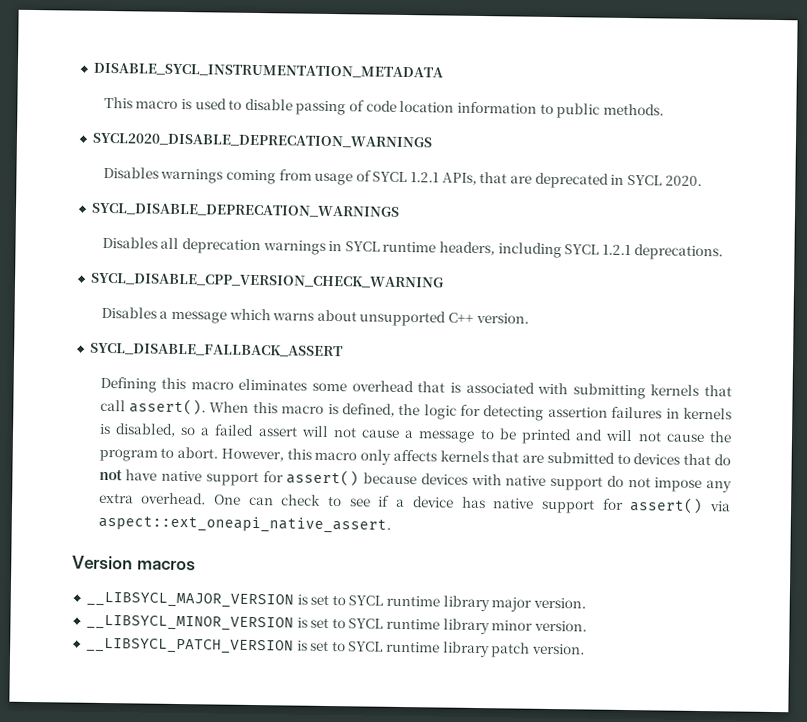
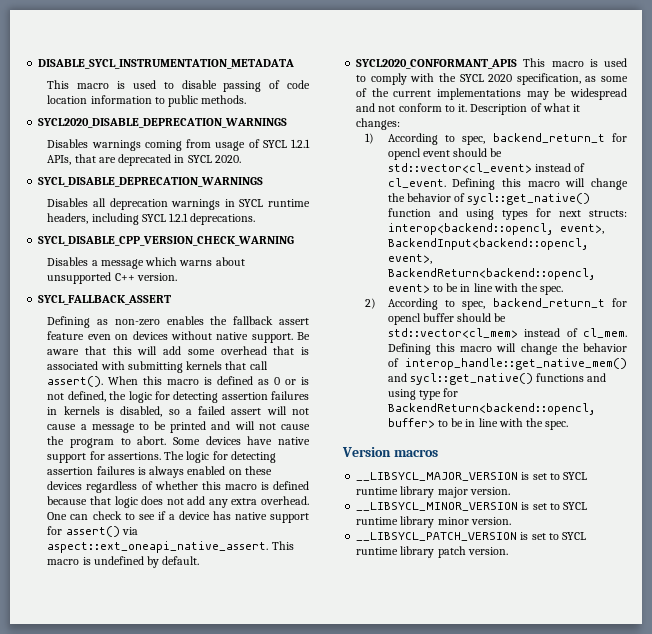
[89,342,344,358] [99,376,308,393] SYCL_DISABLE_FALLBACK_ASSERT // Defining this macro eliminates -> [38,295,172,305] [47,316,309,328] [47,331,310,343] [47,346,182,355] SYCL_FALLBACK_ASSERT // Defining as non-zero enables the fallback assert feature even on devices without native support. Be aware that this will add
(339, 409) none -> [217,376,310,385] [47,393,65,400] defined as 0 or is not
[220,448,732,466] [98,468,703,493] However, this macro only affects kernels that are submitted to devices that do not have native support for assert() because devices with native support do not impose -> [173,436,310,445] [47,451,276,463] [47,466,272,478] [47,481,309,493] [47,496,206,508] Some devices have native support for assertions. The logic for detecting assertion failures is always enabled on these devices regardless of whether this macro is defined because that logic does not add
(391, 524) none -> [271,541,294,550] [47,556,200,568] [356,58,627,69] [356,73,628,85] [356,88,627,100] [356,103,581,115] [356,118,401,130] [365,133,627,145] [387,148,503,160] [387,163,586,173] [387,178,628,190] [387,193,591,205] [387,208,627,220] [387,223,604,235] [387,238,588,250] [387,254,432,264] [387,268,595,280] [387,283,564,295] [365,298,627,310] [387,313,507,325] [387,328,627,338] [387,343,627,355] [387,358,627,370] [387,373,607,385] [387,388,459,400] [387,403,595,415] [387,418,569,430] This macro is undefined by default. // SYCL2020_CONFORMANT_APIS This macro is used to comply with the SYCL 2020 specification, as some of the current implementations may be widespread and not conform to it. Description of what it changes: // 1) According to spec, backend_return_t for opencl event should be std::vector<cl_event> instead of cl_event. Defining this macro will change the behavior of sycl::get_native() function and using types for next structs: interop<backend::opencl, event>, BackendInput<backend::opencl, event>, BackendReturn<backend::opencl, event> to be in line with the spec. // 2) According to spec, backend_return_t for opencl buffer should be std::vector<cl_mem> instead of cl_mem. Defining this macro will change the behavior of interop_handle::get_native_mem() and sycl::get_native() functions and using type for BackendReturn<backend::opencl, buffer> to be in line with the spec.

